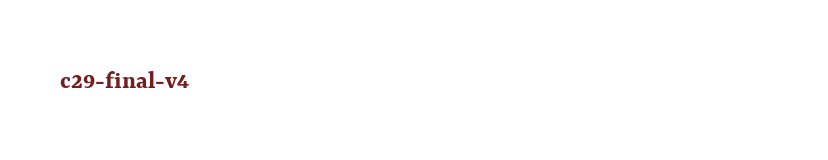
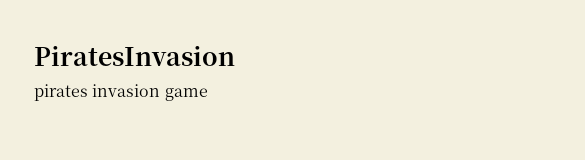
[60,71,189,88] c29-final-v4 -> [34,46,235,66] [34,84,208,101] PiratesInvasion // pirates invasion game

